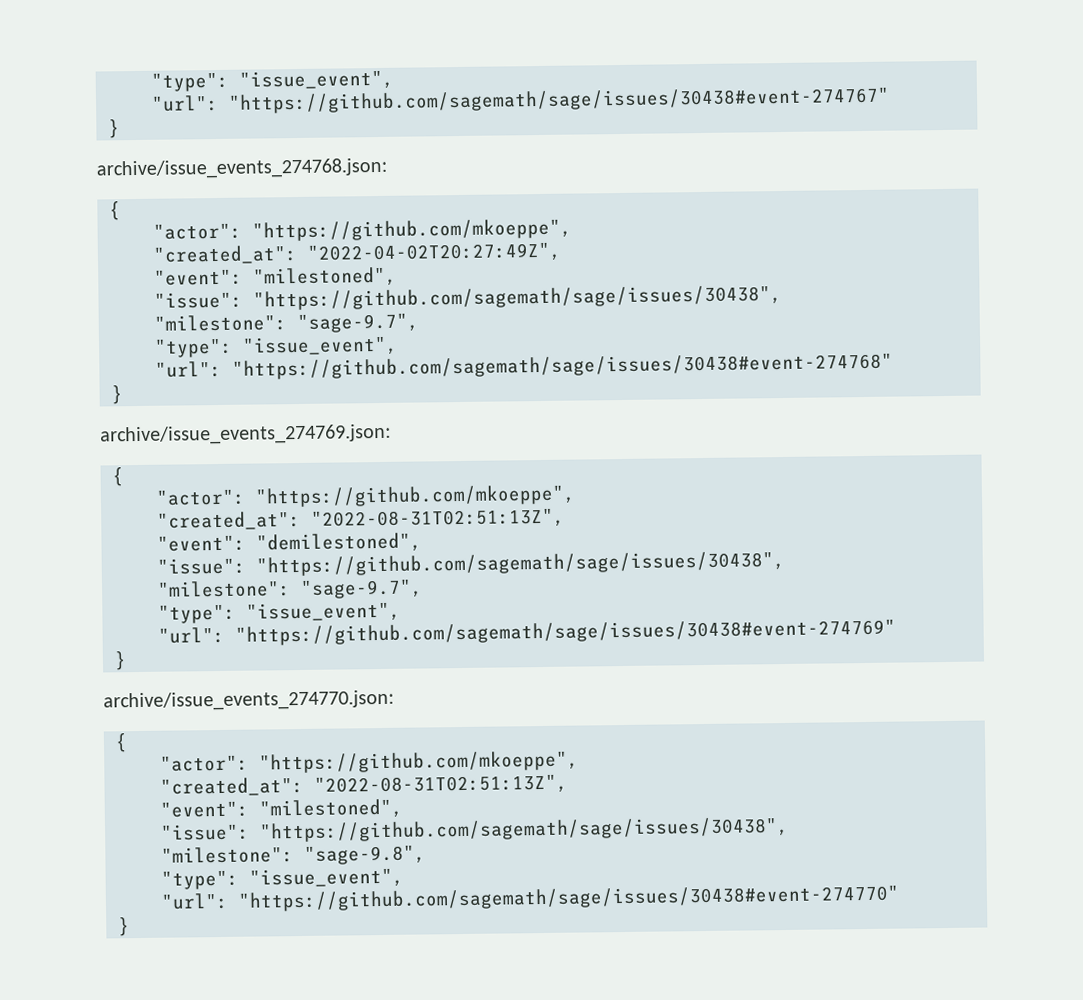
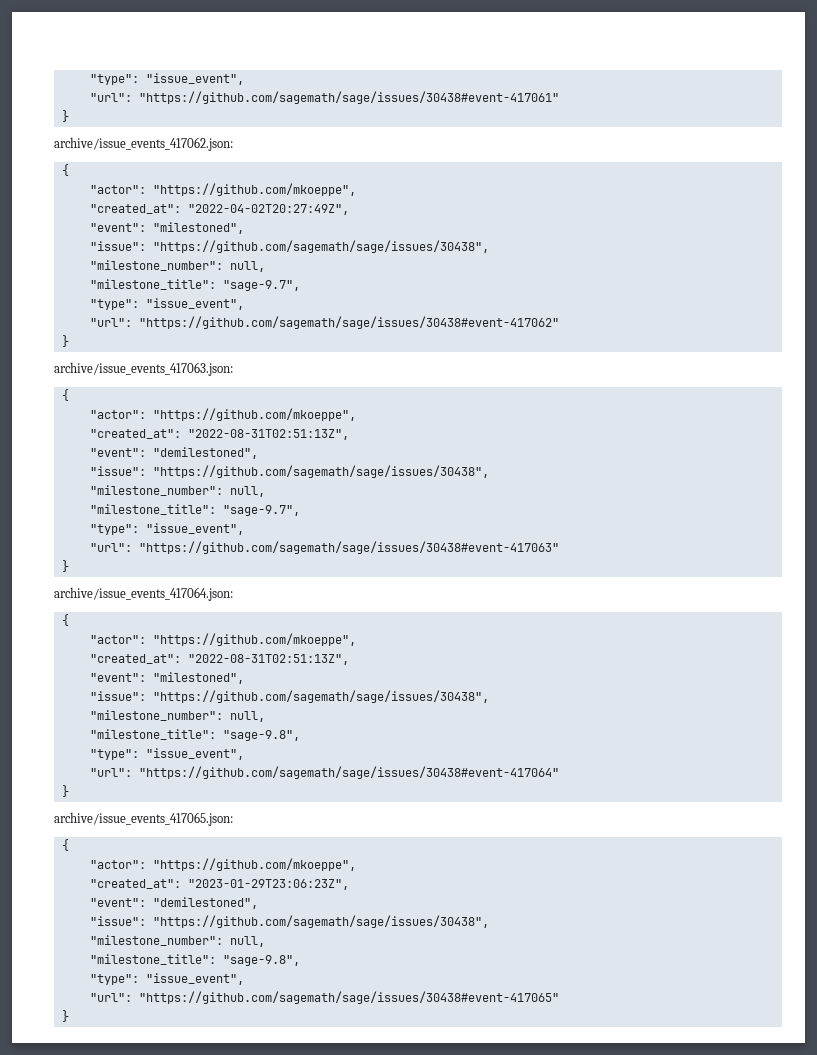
[151,69,394,92] [151,86,890,114] [108,119,120,139] [96,157,387,180] "type": "issue_event", // "url": "https://github.com/sagemath/sage/issues/30438#event-274767" // } // archive/issue_events_274768.json: -> [89,73,244,85] [89,91,559,104] [61,110,69,122] [54,137,233,151] "type": "issue_event", // "url": "https://github.com/sagemath/sage/issues/30438#event-417061" // } // archive/issue_events_417062.json:
[154,313,419,334] [154,335,398,358] [155,352,893,380] [111,385,123,405] [100,423,391,446] "milestone": "sage-9.7", // "type": "issue_event", // "url": "https://github.com/sagemath/sage/issues/30438#event-274768" // } // archive/issue_events_274769.json: -> [89,260,265,272] [89,279,300,291] [89,298,244,310] [89,316,559,329] [61,335,69,347] [54,362,233,376] "milestone_number": null, // "milestone_title": "sage-9.7", // "type": "issue_event", // "url": "https://github.com/sagemath/sage/issues/30438#event-417062" // } // archive/issue_events_417063.json:
[157,579,423,599] [158,601,401,624] [158,618,896,646] [114,651,127,671] [103,689,394,712] "milestone": "sage-9.7", // "type": "issue_event", // "url": "https://github.com/sagemath/sage/issues/30438#event-274769" // } // archive/issue_events_274770.json: -> [89,485,265,497] [89,504,300,516] [89,523,244,535] [89,541,559,554] [61,560,69,572] [54,587,233,601] "milestone_number": null, // "milestone_title": "sage-9.7", // "type": "issue_event", // "url": "https://github.com/sagemath/sage/issues/30438#event-417063" // } // archive/issue_events_417064.json:
[161,845,426,865] [161,867,404,890] [161,884,900,912] [118,917,130,937] "milestone": "sage-9.8", // "type": "issue_event", // "url": "https://github.com/sagemath/sage/issues/30438#event-274770" // } -> [89,710,265,722] [89,729,300,741] [89,748,244,760] [89,766,559,779] [61,785,69,797] [54,812,233,826] [61,839,69,851] [89,858,356,871] [89,879,349,890] [89,897,258,909] [89,915,489,928] [89,935,265,947] [89,954,300,966] [89,973,244,985] [89,991,559,1004] [61,1010,69,1022] "milestone_number": null, // "milestone_title": "sage-9.8", // "type": "issue_event", // "url": "https://github.com/sagemath/sage/issues/30438#event-417064" // } // archive/issue_events_417065.json: // { // "actor": "https://github.com/mkoeppe", // "created_at": "2023-01-29T23:06:23Z", // "event": "demilestoned", // "issue": "https://github.com/sagemath/sage/issues/30438", // "milestone_number": null, // "milestone_title": "sage-9.8", // "type": "issue_event", // "url": "https://github.com/sagemath/sage/issues/30438#event-417065" // }

